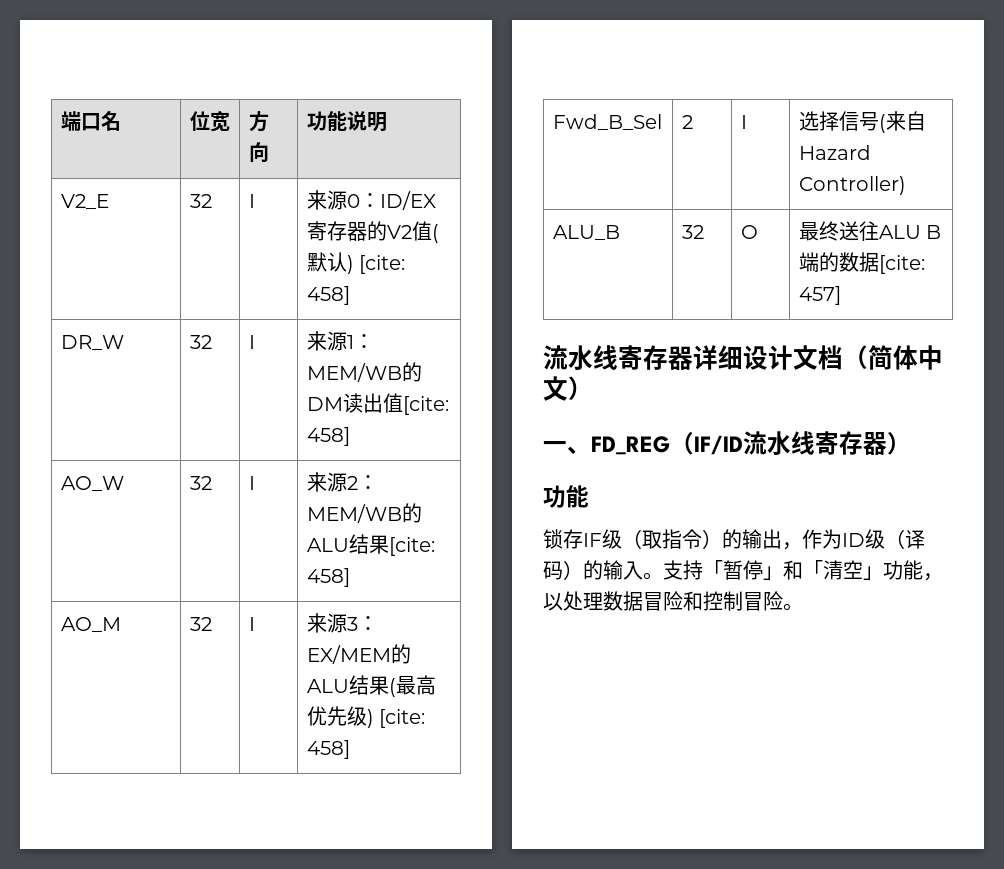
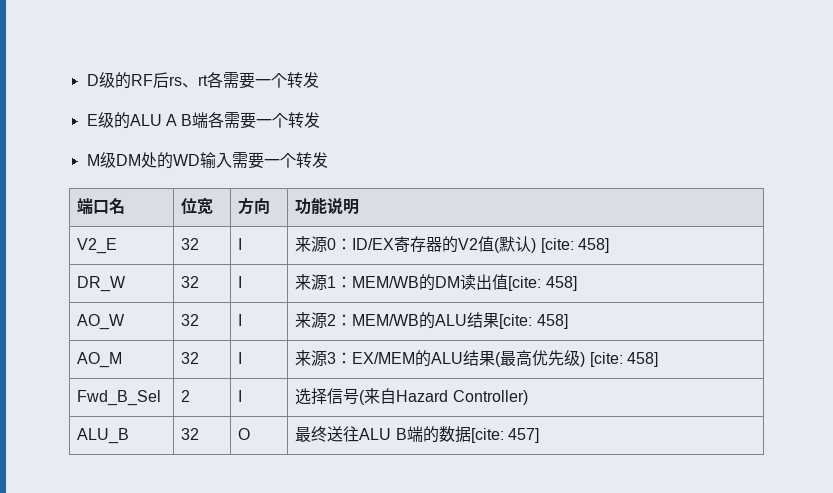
(60, 121) none -> [86,72,319,89] [86,112,321,129] [86,152,328,169] D级的RF后rs、rt各需要一个转发 // E级的ALU A B端各需要一个转发 // M级DM处的WD输入需要一个转发 //
[543,345,943,370] [543,376,593,401] [543,431,911,455] [543,485,589,508] [543,529,925,550] [543,560,943,581] [543,591,803,611] // 流水线寄存器详细设计文档（简体中文） // 一、FD_REG（IF/ID流水线寄存器） // 功能 // 锁存IF级（取指令）的输出，作为ID级（译码）的输入。支持「暂停」和「清空」功能，以处理数据冒险和控制冒险。 -> (539, 435) none

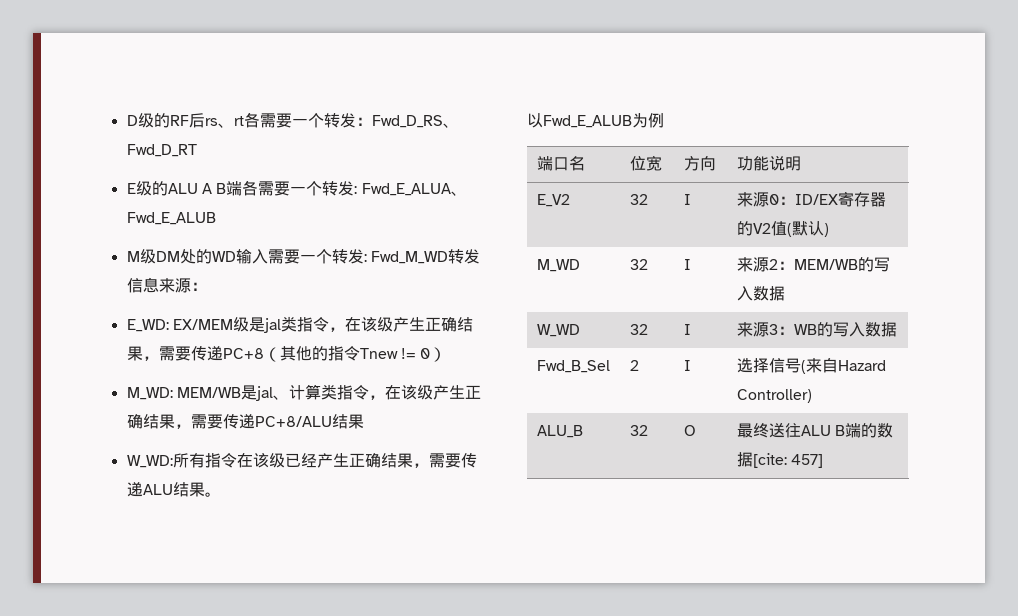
(319, 80) none -> [355,115,459,128] [126,144,197,157] ：Fwd_D_RS、Fwd_D_RT
(321, 120) none -> [354,183,467,196] [126,212,216,225] : Fwd_E_ALUA、Fwd_E_ALUB
(328, 160) none -> [363,249,480,264] [126,277,207,293] [126,316,473,333] [126,346,447,362] [126,384,481,401] [126,414,364,429] [126,453,477,468] [126,482,221,497] [527,113,664,128] : Fwd_M_WD转发信息来源： // E_WD: EX/MEM级是jal类指令，在该级产生正确结果，需要传递PC+8（其他的指令Tnew != 0） // M_WD: MEM/WB是jal、计算类指令，在该级产生正确结果，需要传递PC+8/ALU结果 // W_WD:所有指令在该级已经产生正确结果，需要传递ALU结果。 // 以Fwd_E_ALUB为例
[77,238,118,254] V2_E -> [536,194,570,207] E_V2
[540,238,609,253] [77,276,127,292] [181,276,200,288] [238,276,243,288] [295,274,577,291] [77,314,126,330] [cite: 458] // DR_W | 32 | I | 来源1：MEM/WB的DM读出值[cite: 458] // AO_W -> [536,259,580,272] // M_WD
[435,312,568,329] [77,352,123,368] ALU结果[cite: 458] // AO_M -> [873,257,890,272] [736,286,785,301] [536,324,580,337] 写入数据 // W_WD
[352,350,658,367] EX/MEM的ALU结果(最高优先级) [cite: 458] -> [793,322,897,337] WB的写入数据

